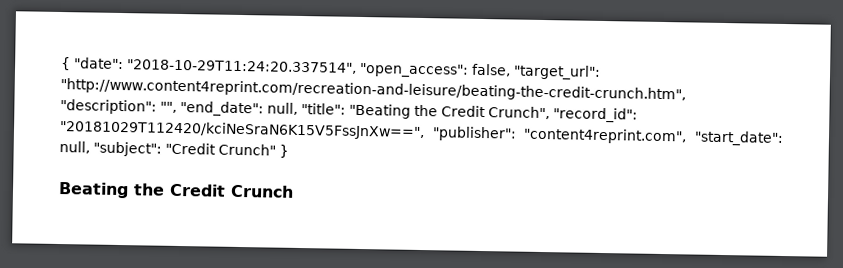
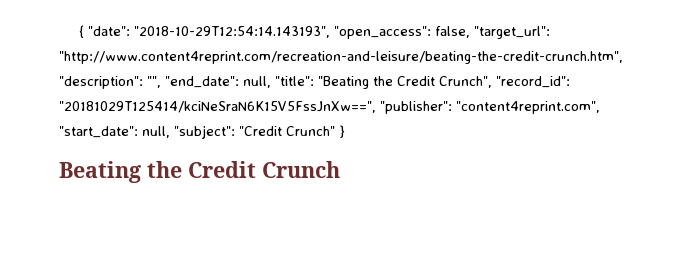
[127,59,357,74] "2018-10-29T11:24:20.337514", -> [133,26,330,38] "2018-10-29T12:54:14.143193",
[59,120,425,141] "20181029T112420/kciNeSraN6K15V5FssJnXw==", -> [59,101,376,113] "20181029T125414/kciNeSraN6K15V5FssJnXw==",

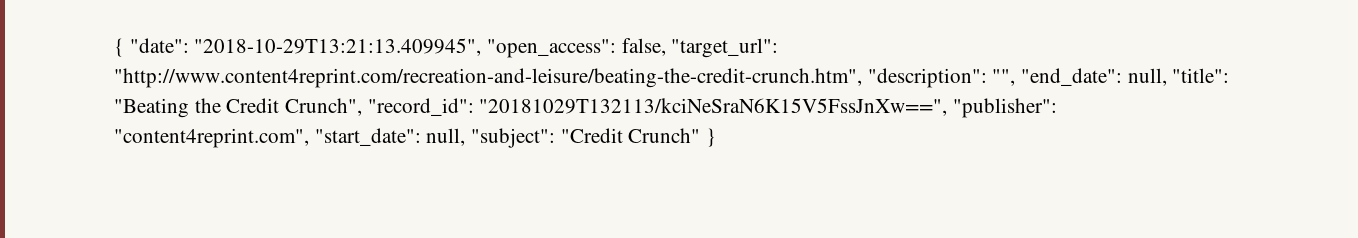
[133,26,330,38] "2018-10-29T12:54:14.143193", -> [194,38,482,56] "2018-10-29T13:21:13.409945",
[59,101,376,113] "20181029T125414/kciNeSraN6K15V5FssJnXw==", -> [479,98,948,116] "20181029T132113/kciNeSraN6K15V5FssJnXw==",
[59,161,340,183] // Beating the Credit Crunch -> (717, 137) none

